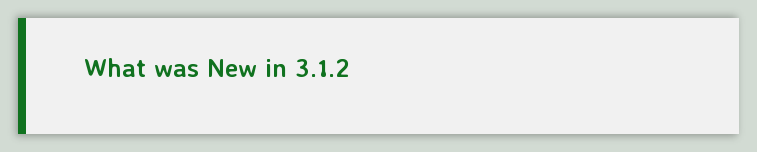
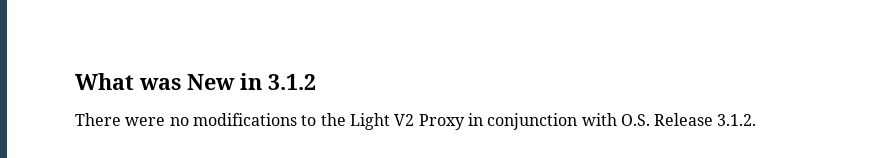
(350, 68) none -> [75,113,757,130] // There were no modifications to the Light V2 Proxy in conjunction with O.S. Release 3.1.2.

